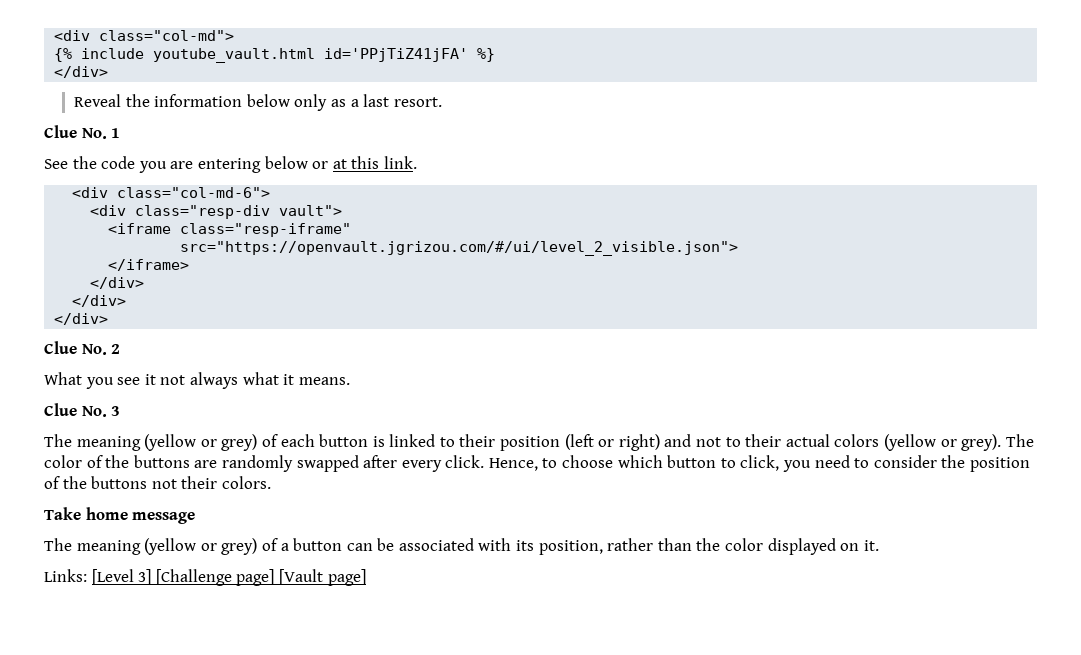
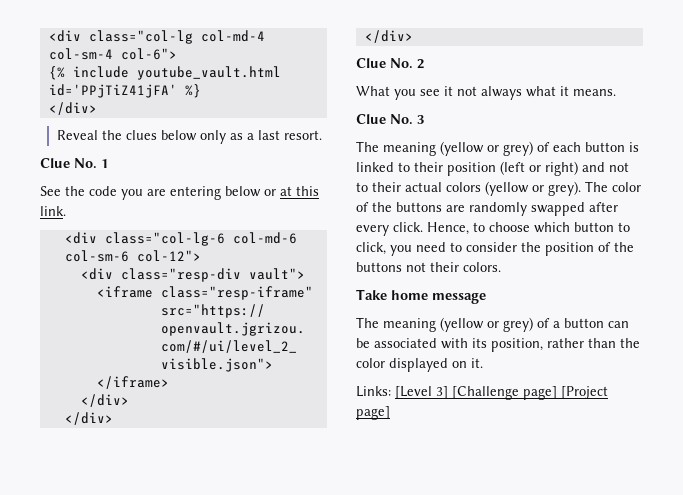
[54,30,235,41] <div class="col-md"> -> [48,30,265,44] [48,48,177,60] <div class="col-lg col-md-4 col-sm-4 col-6">
[154,94,243,107] information -> [125,130,157,140] clues
[117,187,271,198] class="col-md-6"> -> [104,232,297,246] [64,250,201,262] class="col-lg-6 col-md-6 col-sm-6 col-12">
[278,569,323,585] [Vault -> [561,386,608,399] [Project

